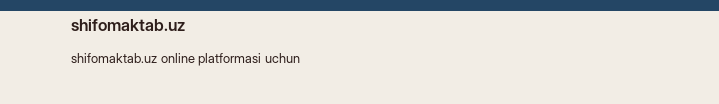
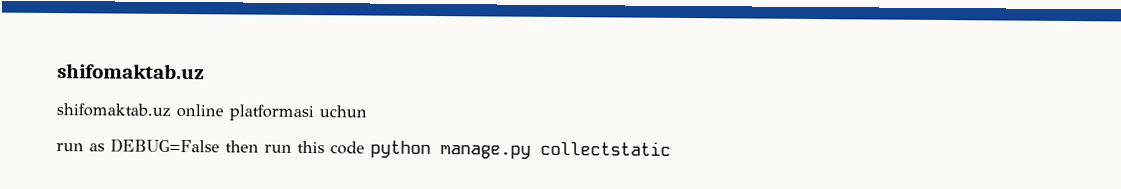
(300, 58) none -> [56,138,671,159] // run as DEBUG=False then run this code python manage.py collectstatic

